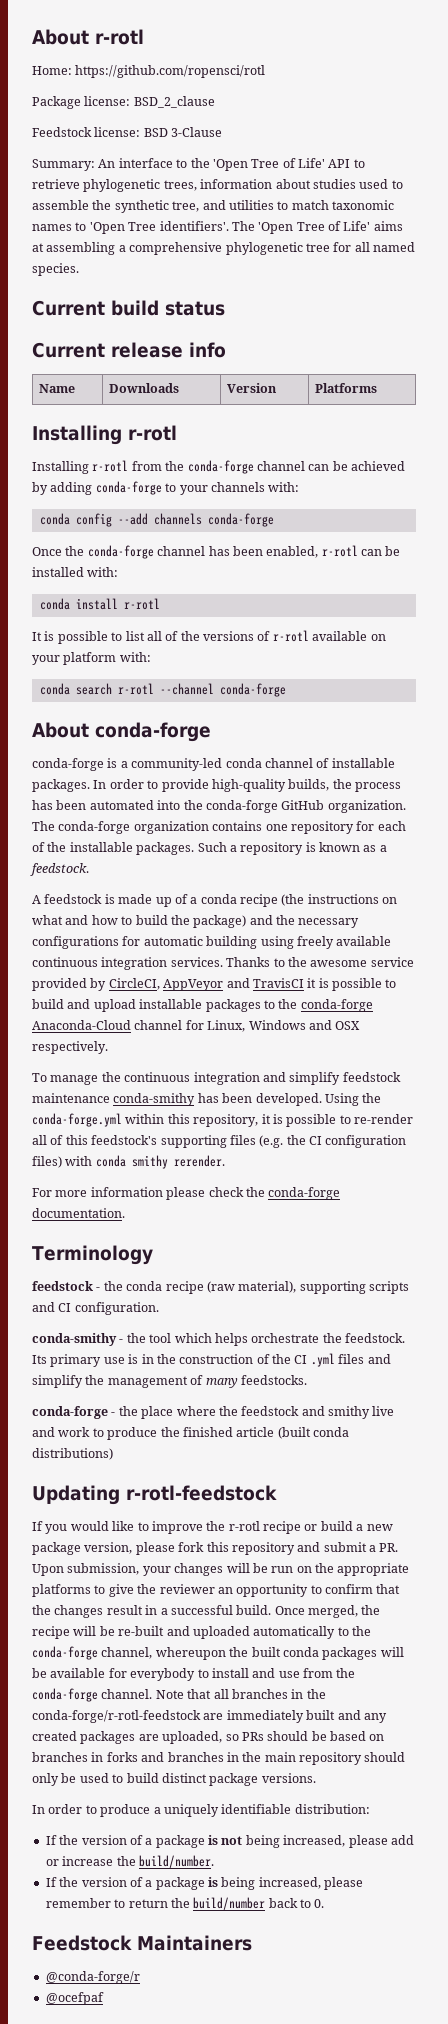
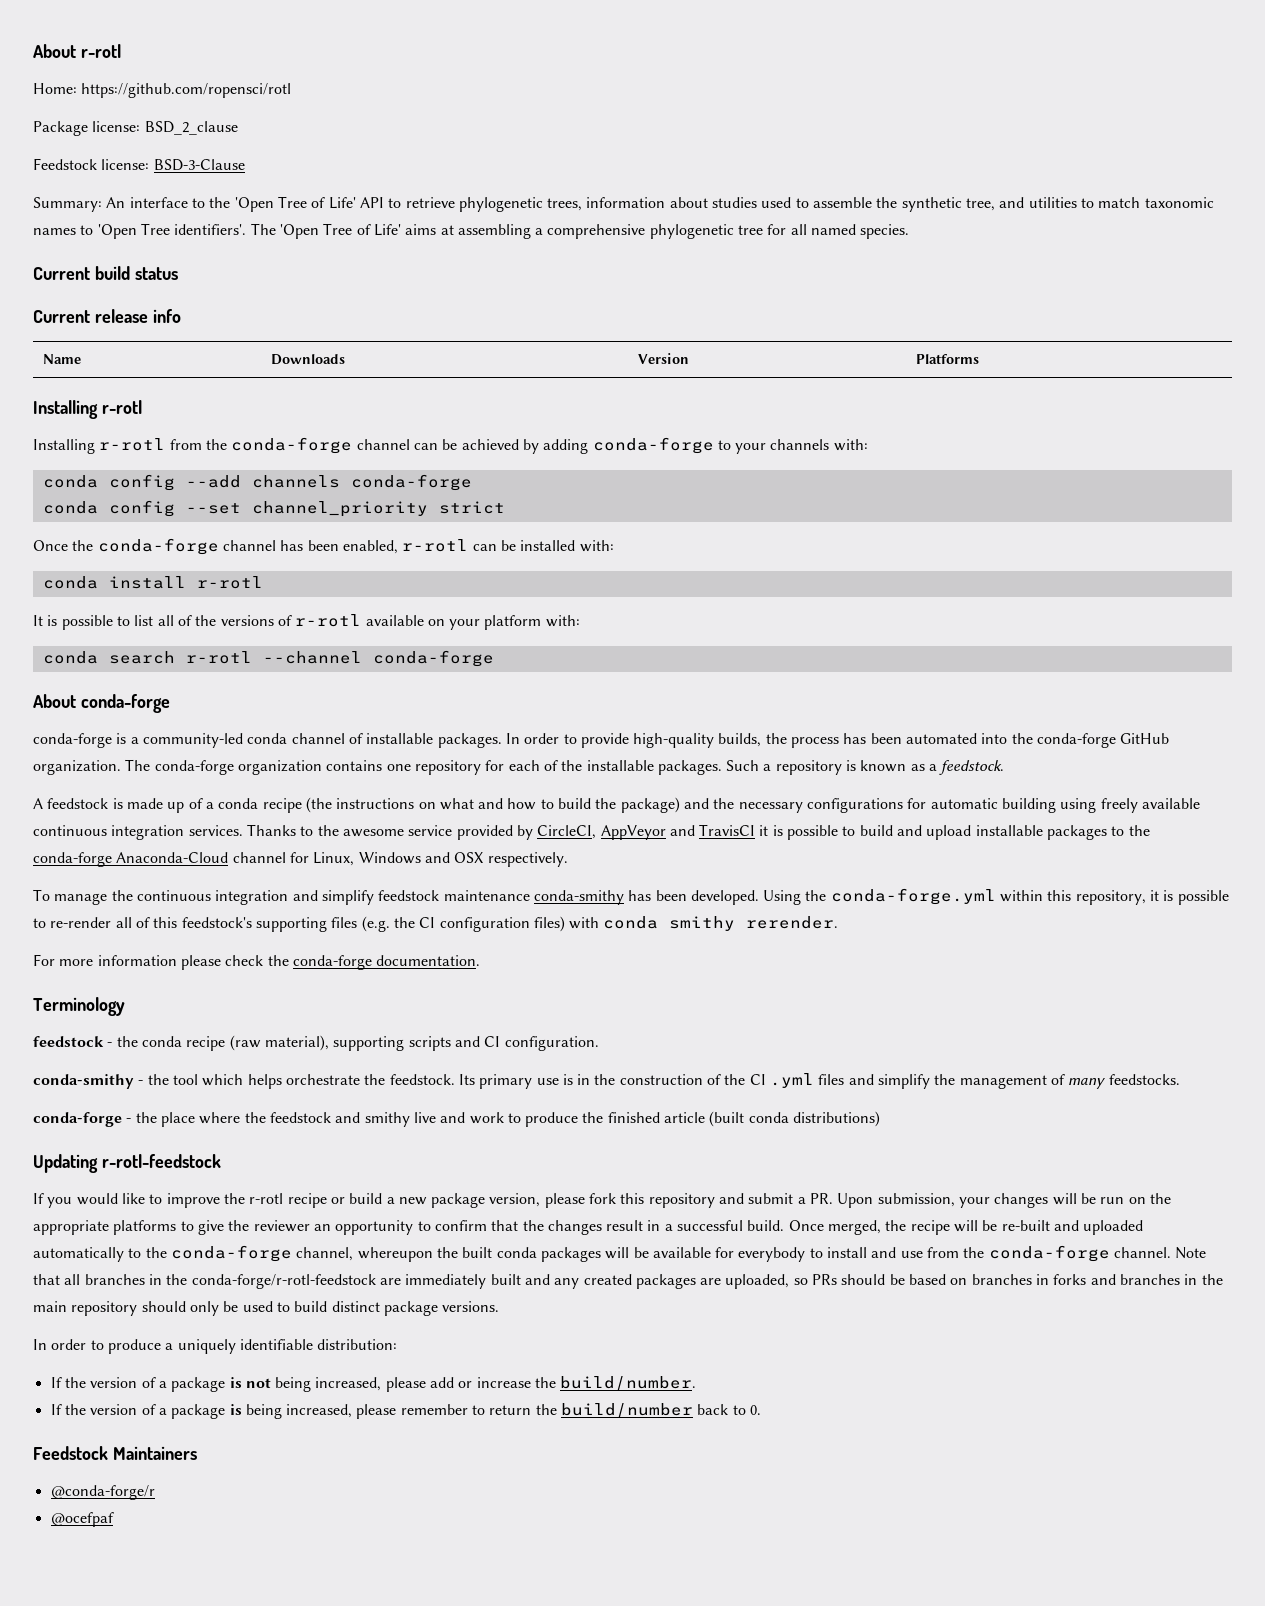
[143,127,223,137] BSD 3-Clause -> [153,159,245,171] BSD-3-Clause
(274, 520) none -> [42,500,505,517] // conda config --set channel_priority strict

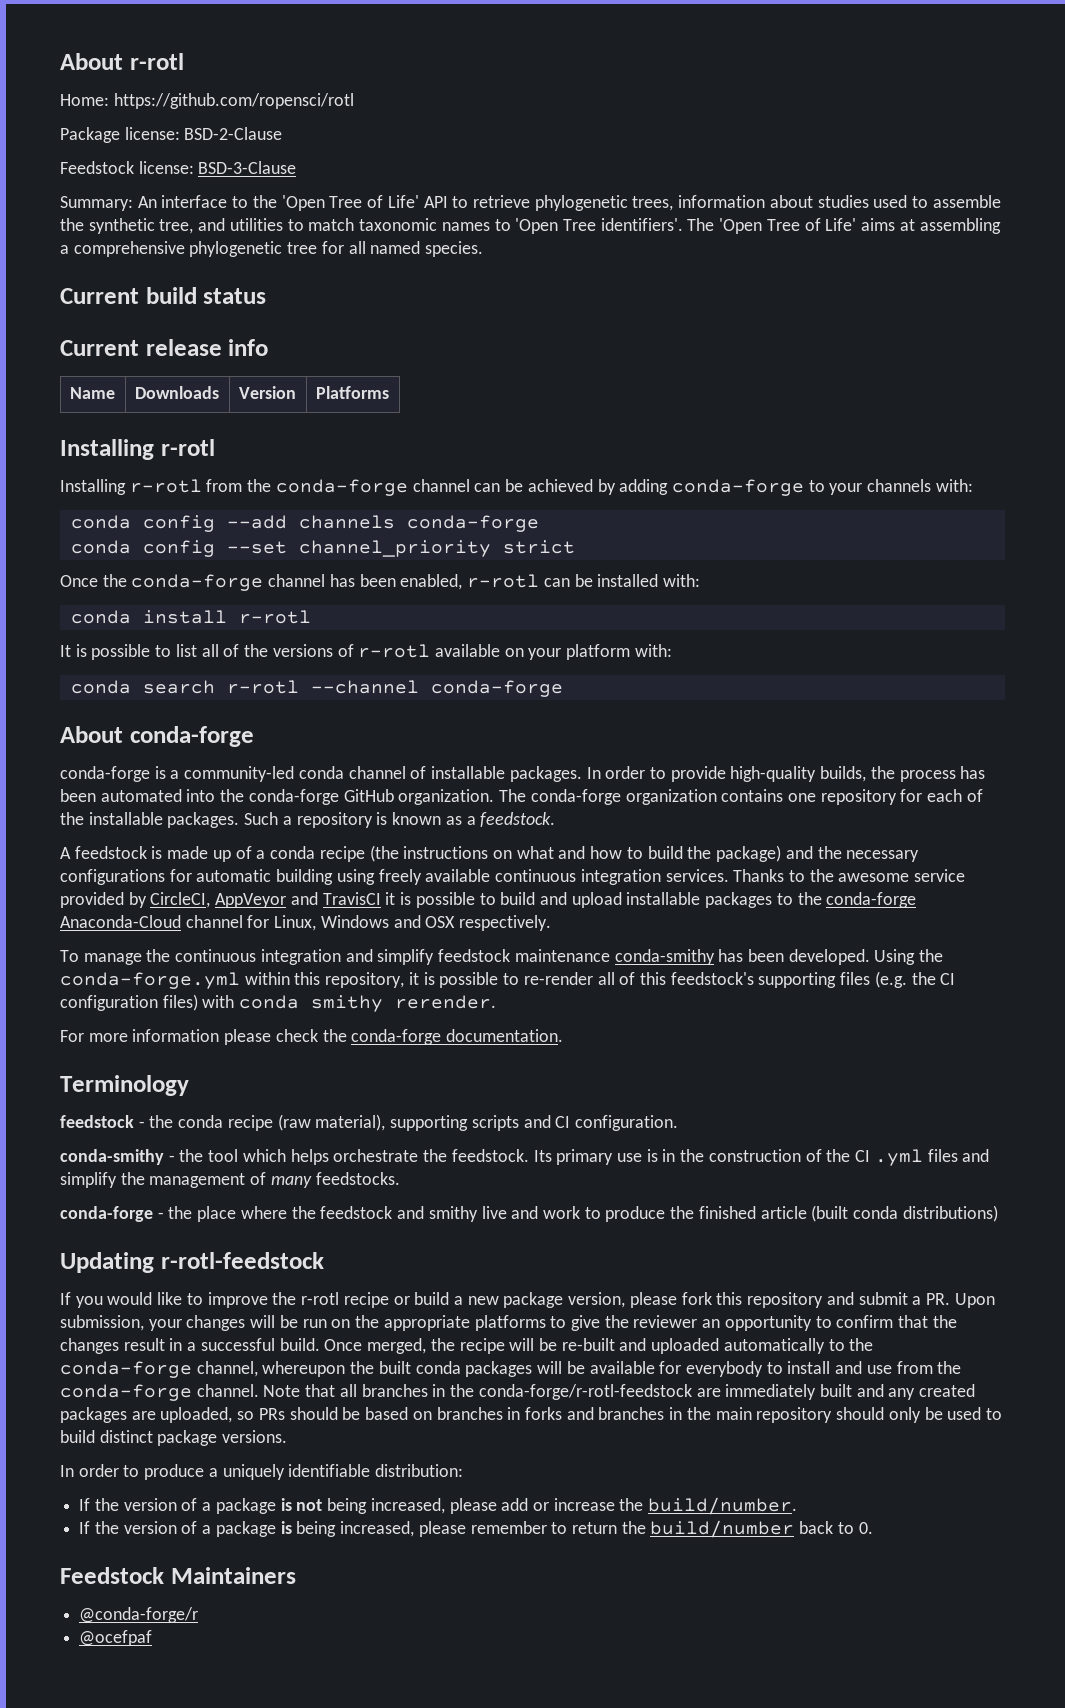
[144,121,238,135] BSD_2_clause -> [184,127,283,140] BSD-2-Clause

